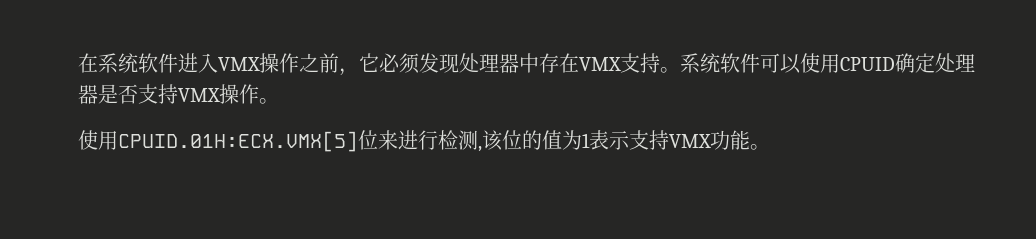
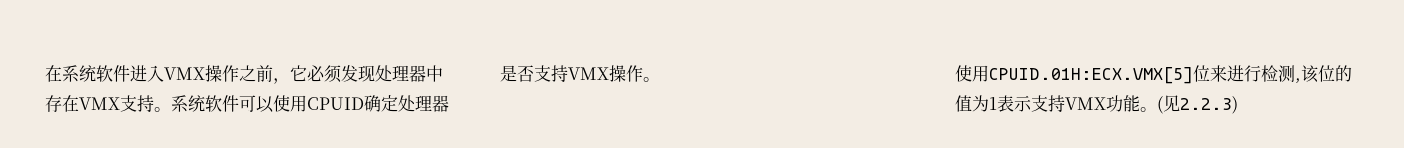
(770, 147) none -> [1157,95,1238,114] (见2.2.3)

